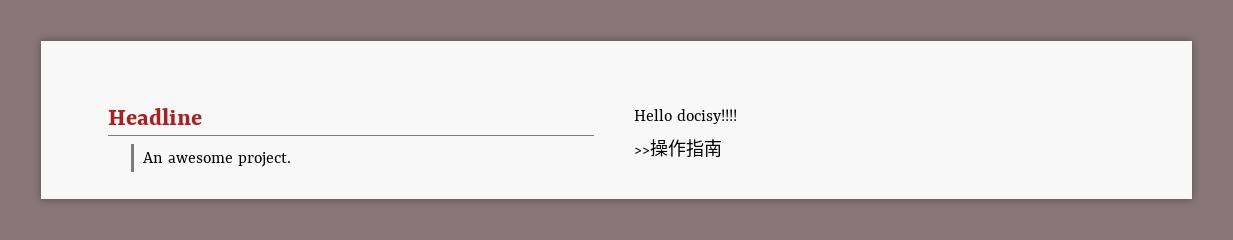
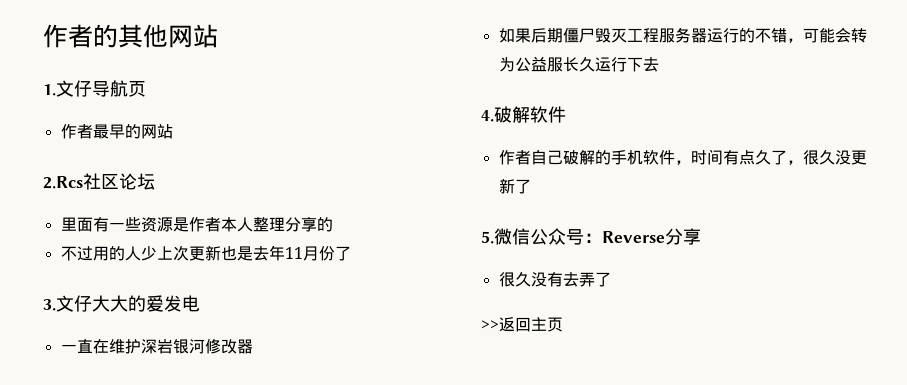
[108,108,202,125] [143,152,292,167] [634,109,737,124] Headline // An awesome project. // Hello docisy!!!! -> [43,24,218,48] [43,80,146,97] [60,124,173,139] [43,173,155,190] [60,217,333,232] [60,245,351,261] [43,295,200,312] [60,338,253,354] [498,27,867,43] [498,56,659,72] [481,106,566,123] [498,149,867,165] [498,178,531,194] [481,228,701,245] [498,271,611,287] 作者的其他网站 // 1.文仔导航页 // 作者最早的网站 // 2.Rcs社区论坛 // 里面有一些资源是作者本人整理分享的 // 不过用的人少上次更新也是去年11月份了 // 3.文仔大大的爱发电 // 一直在维护深岩银河修改器 // 如果后期僵尸毁灭工程服务器运行的不错，可能会转为公益服长久运行下去 // 4.破解软件 // 作者自己破解的手机软件，时间有点久了，很久没更新了 // 5.微信公众号：Reverse分享 // 很久没有去弄了
[650,139,722,158] 操作指南 -> [499,317,563,332] 返回主页

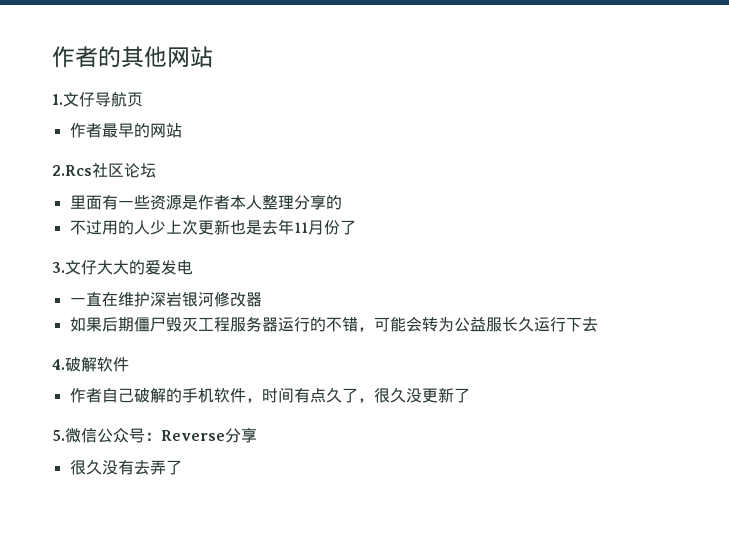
[481,317,563,332] // >>返回主页 -> (182, 467) none

